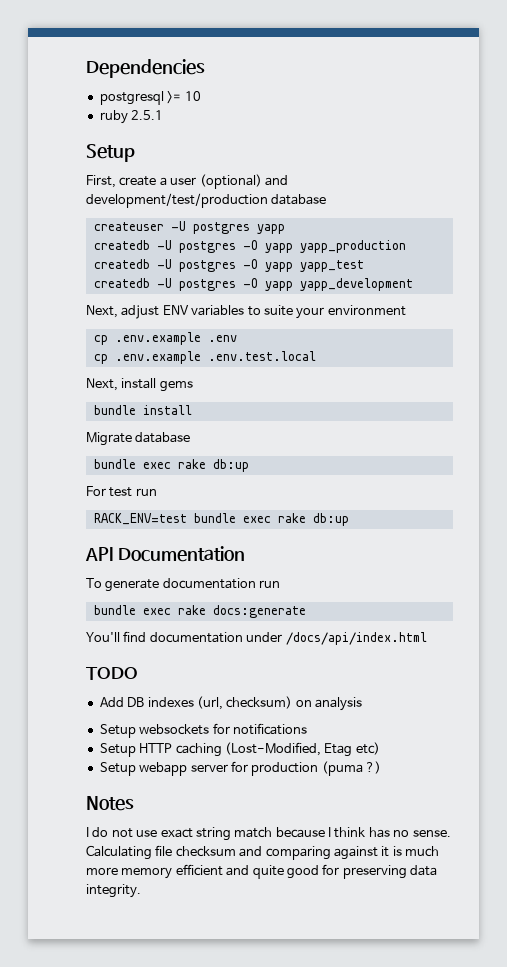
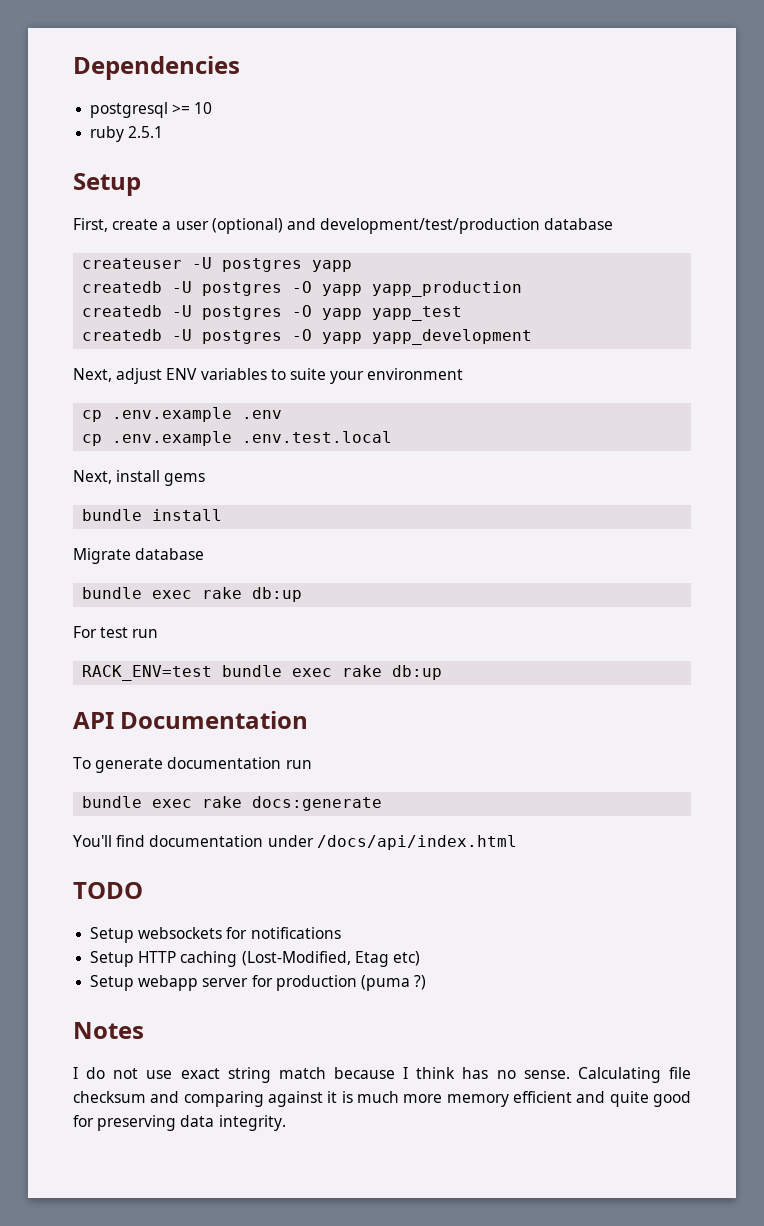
[99,696,362,711] // Add DB indexes (url, checksum) on analysis -> (143, 890) none

